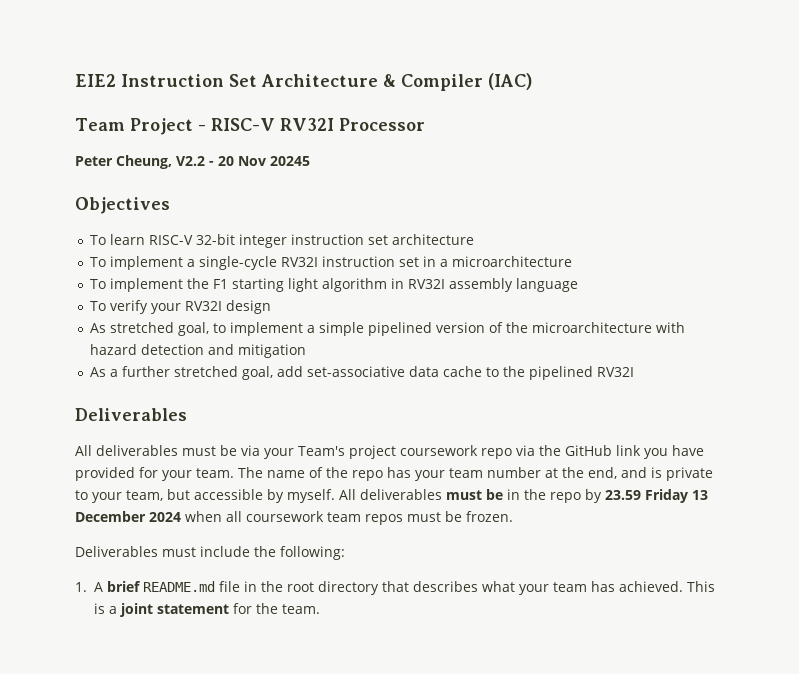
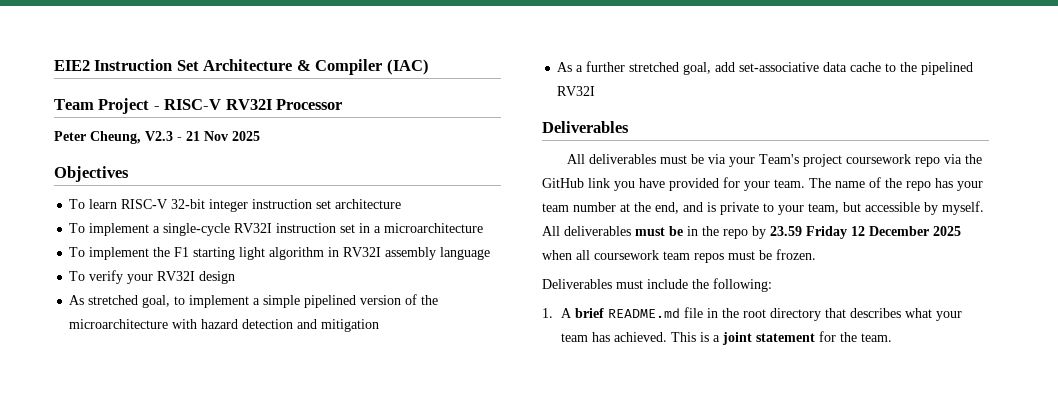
[176,156,310,166] V2.2 - 20 Nov 20245 -> [145,131,260,141] V2.3 - 21 Nov 2025
[692,490,708,500] [75,511,181,522] 13 December 2024 -> [851,226,961,236] 12 December 2025

